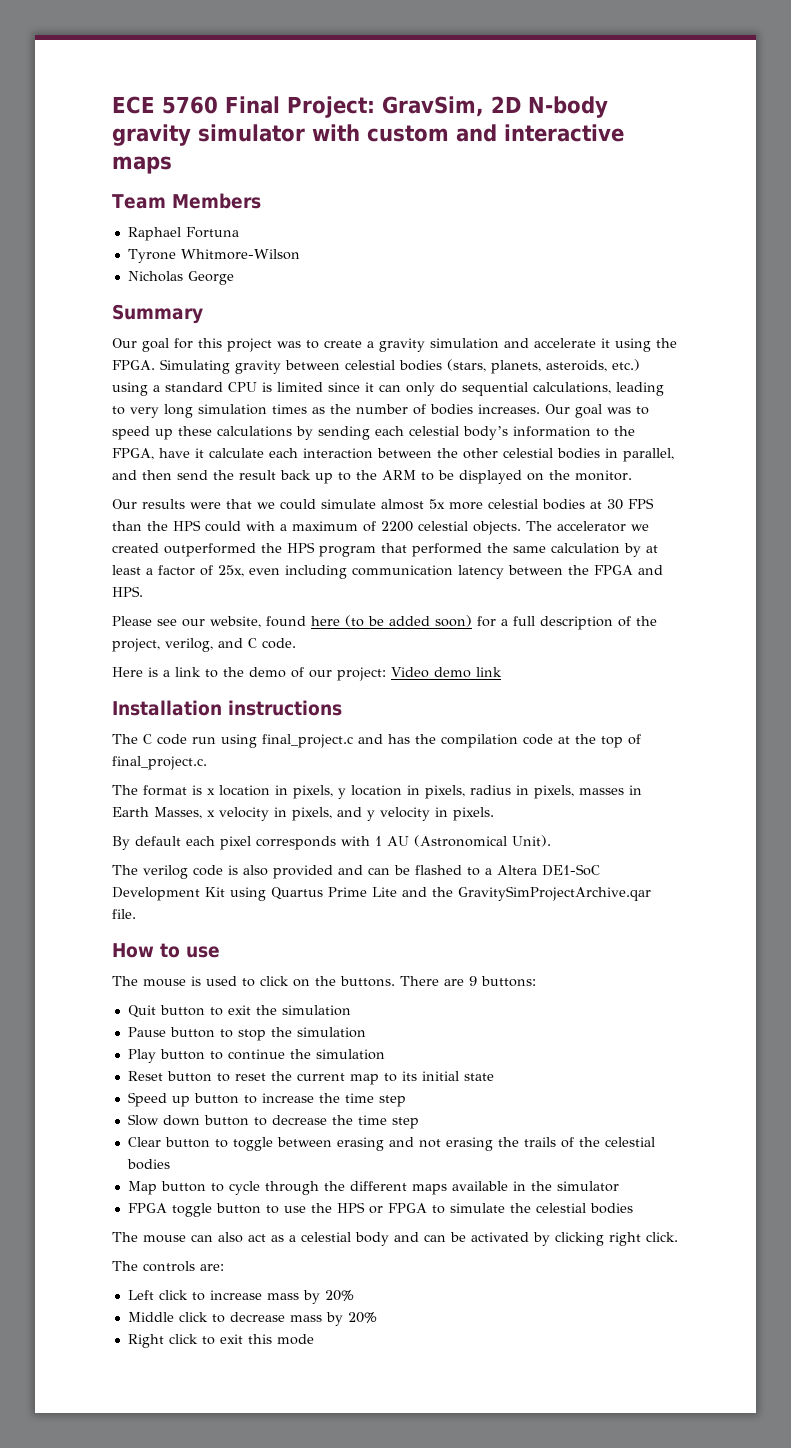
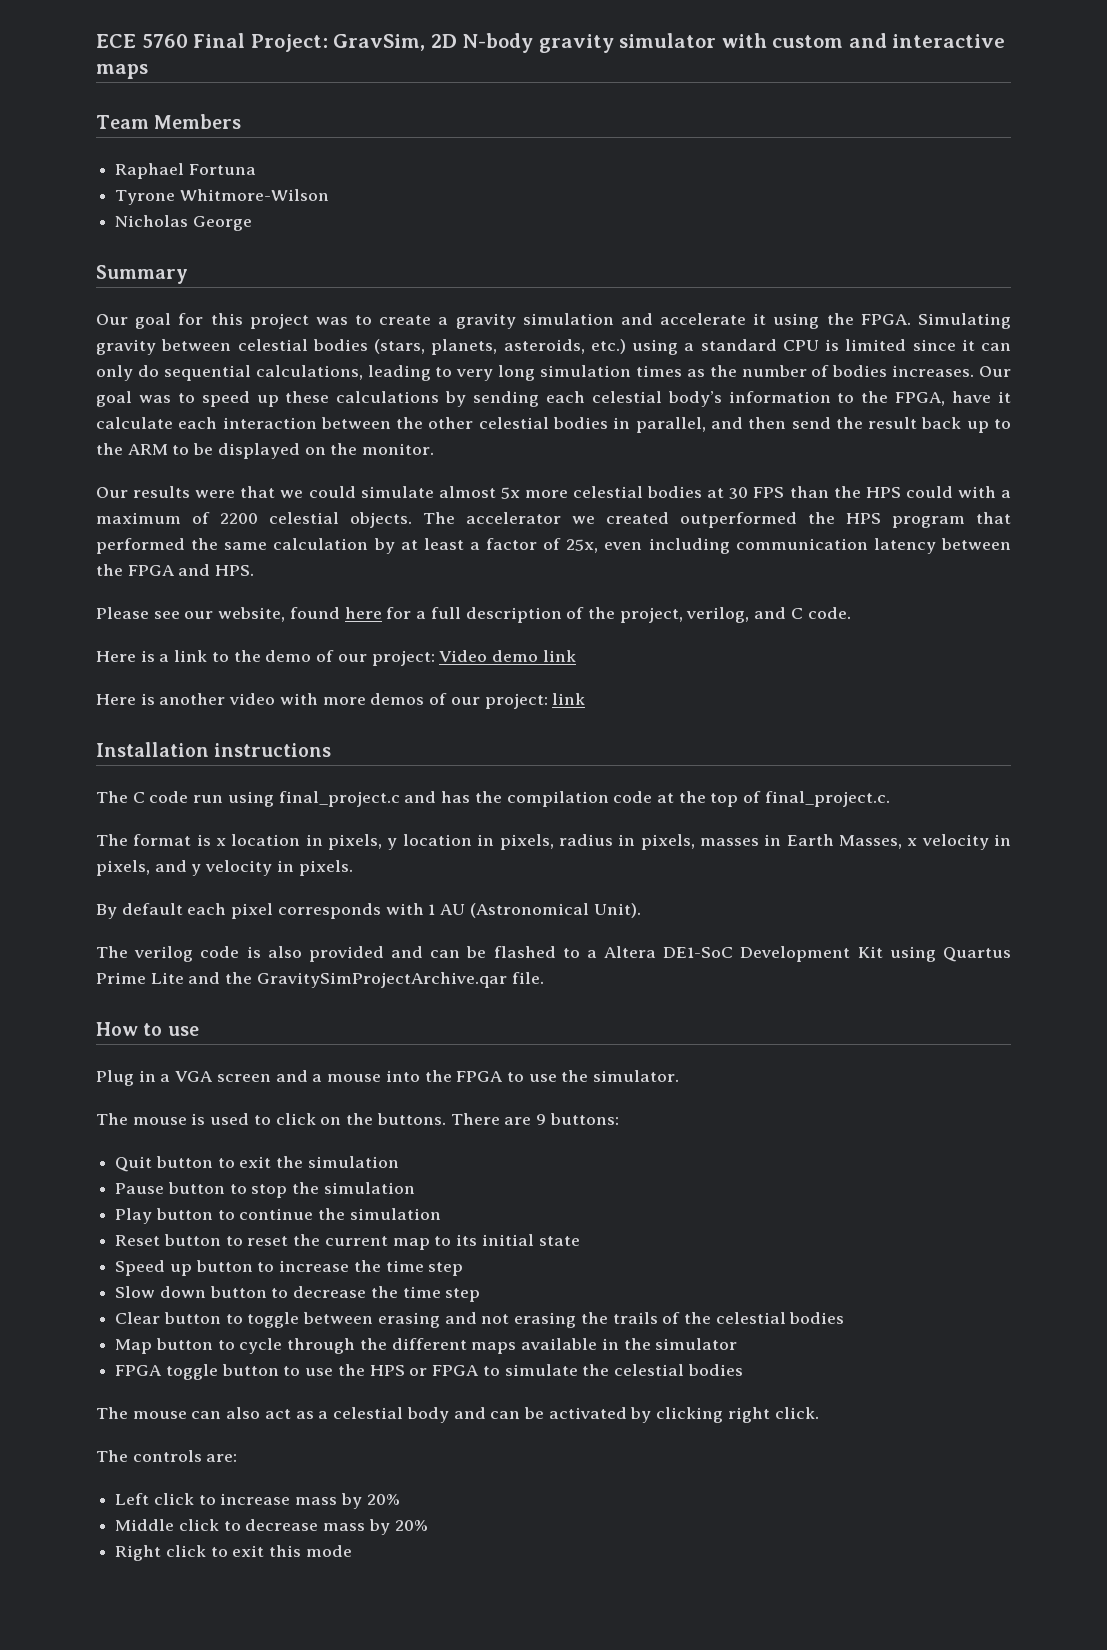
[345,615,472,627] (to be added soon) -> (382, 613) none
(502, 672) none -> [96,693,586,709] // Here is another video with more demos of our project: link
(220, 952) none -> [96,1070,680,1086] // Plug in a VGA screen and a mouse into the FPGA to use the simulator.

